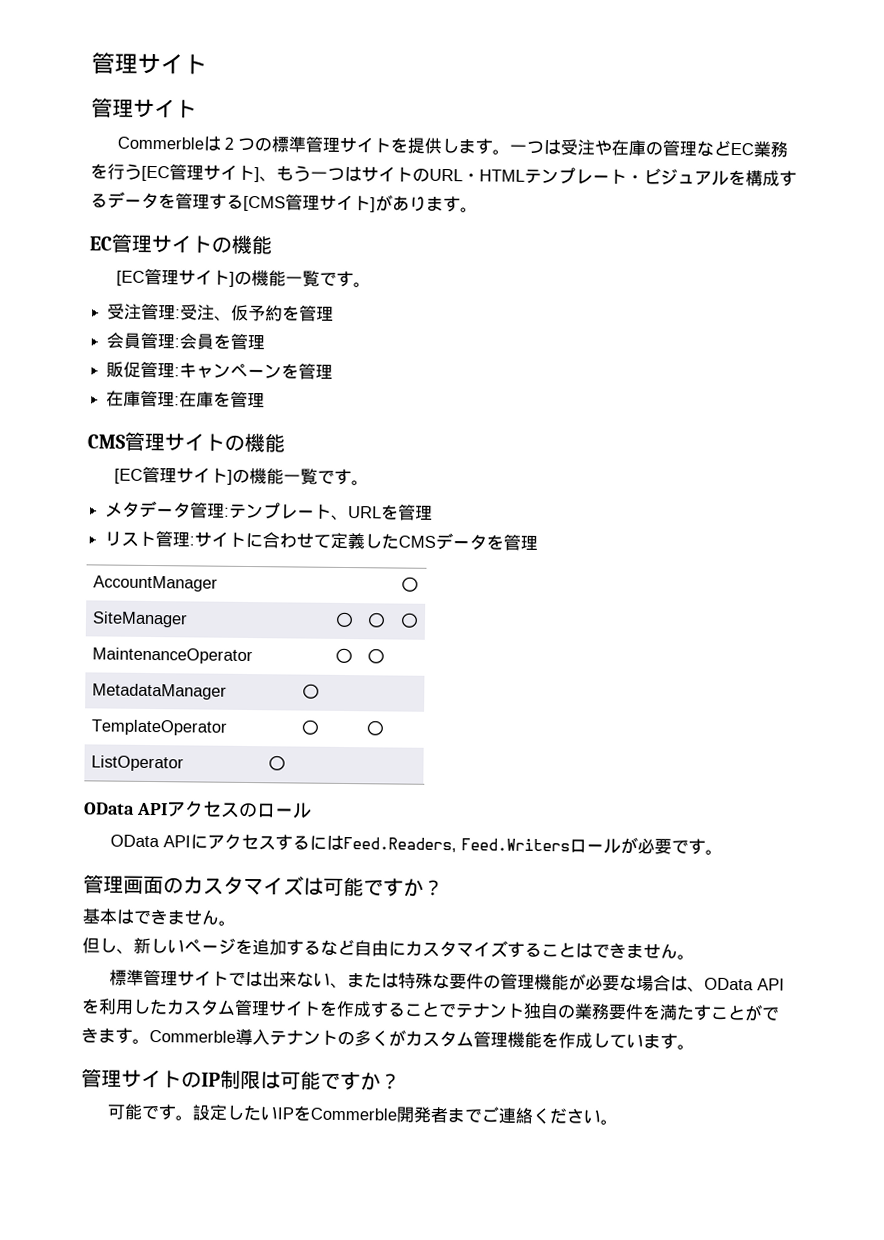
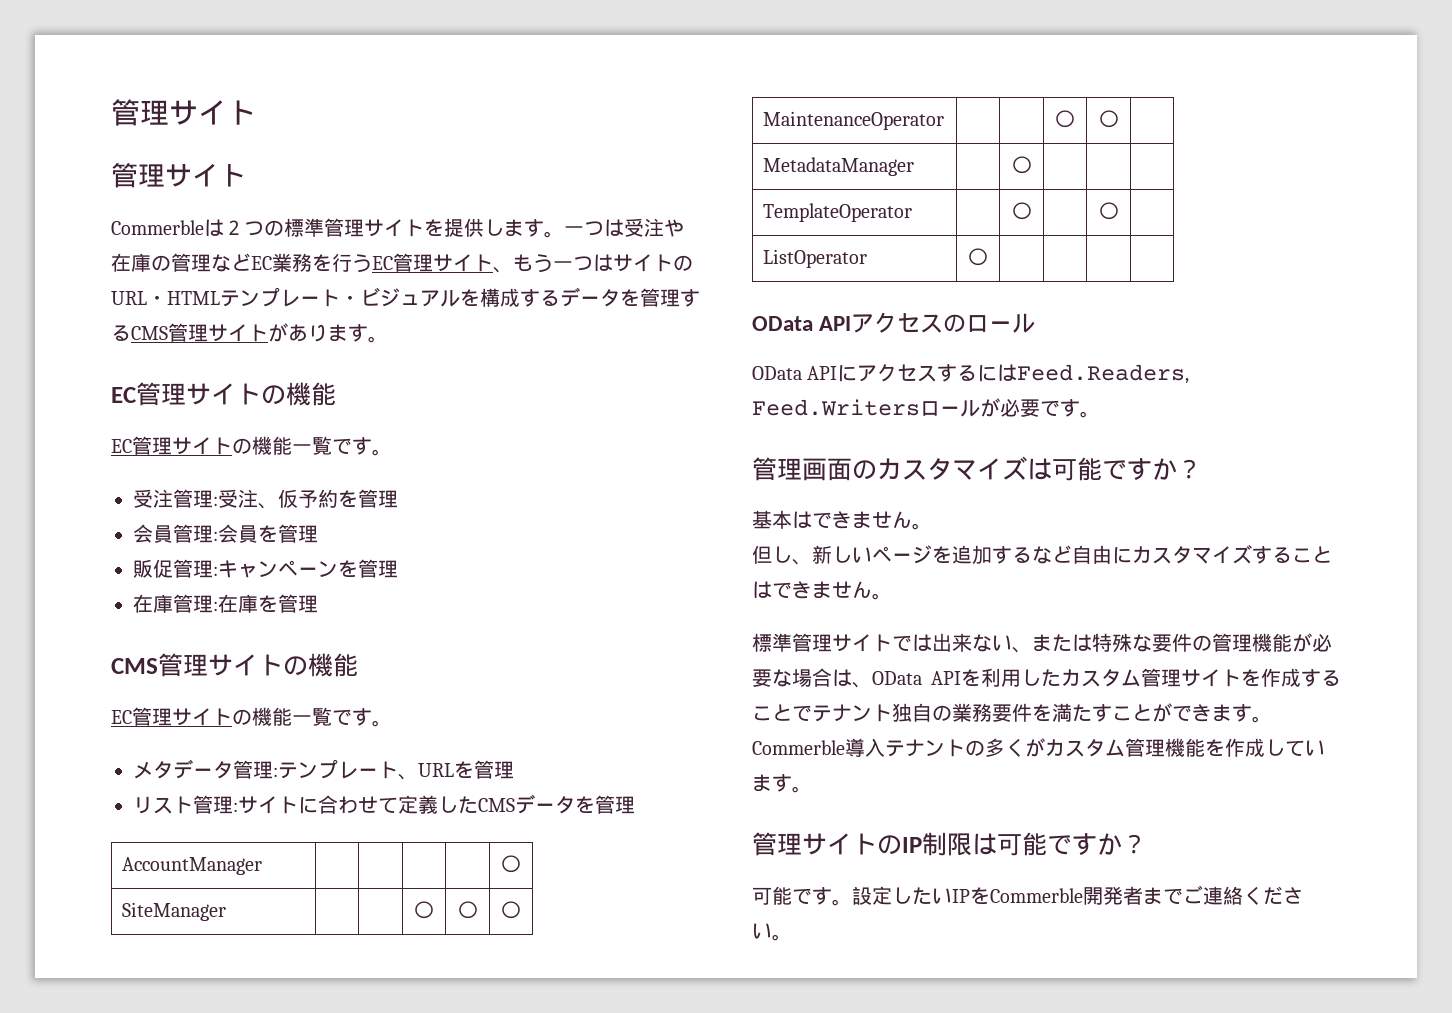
[141,164,260,183] [EC管理サイト] -> [372,253,493,272] EC管理サイト
[243,194,376,213] [CMS管理サイト] -> [131,323,268,342] CMS管理サイト
[116,268,236,287] [EC管理サイト] -> [111,436,232,455] EC管理サイト
[114,466,234,485] [EC管理サイト] -> [111,707,232,726] EC管理サイト

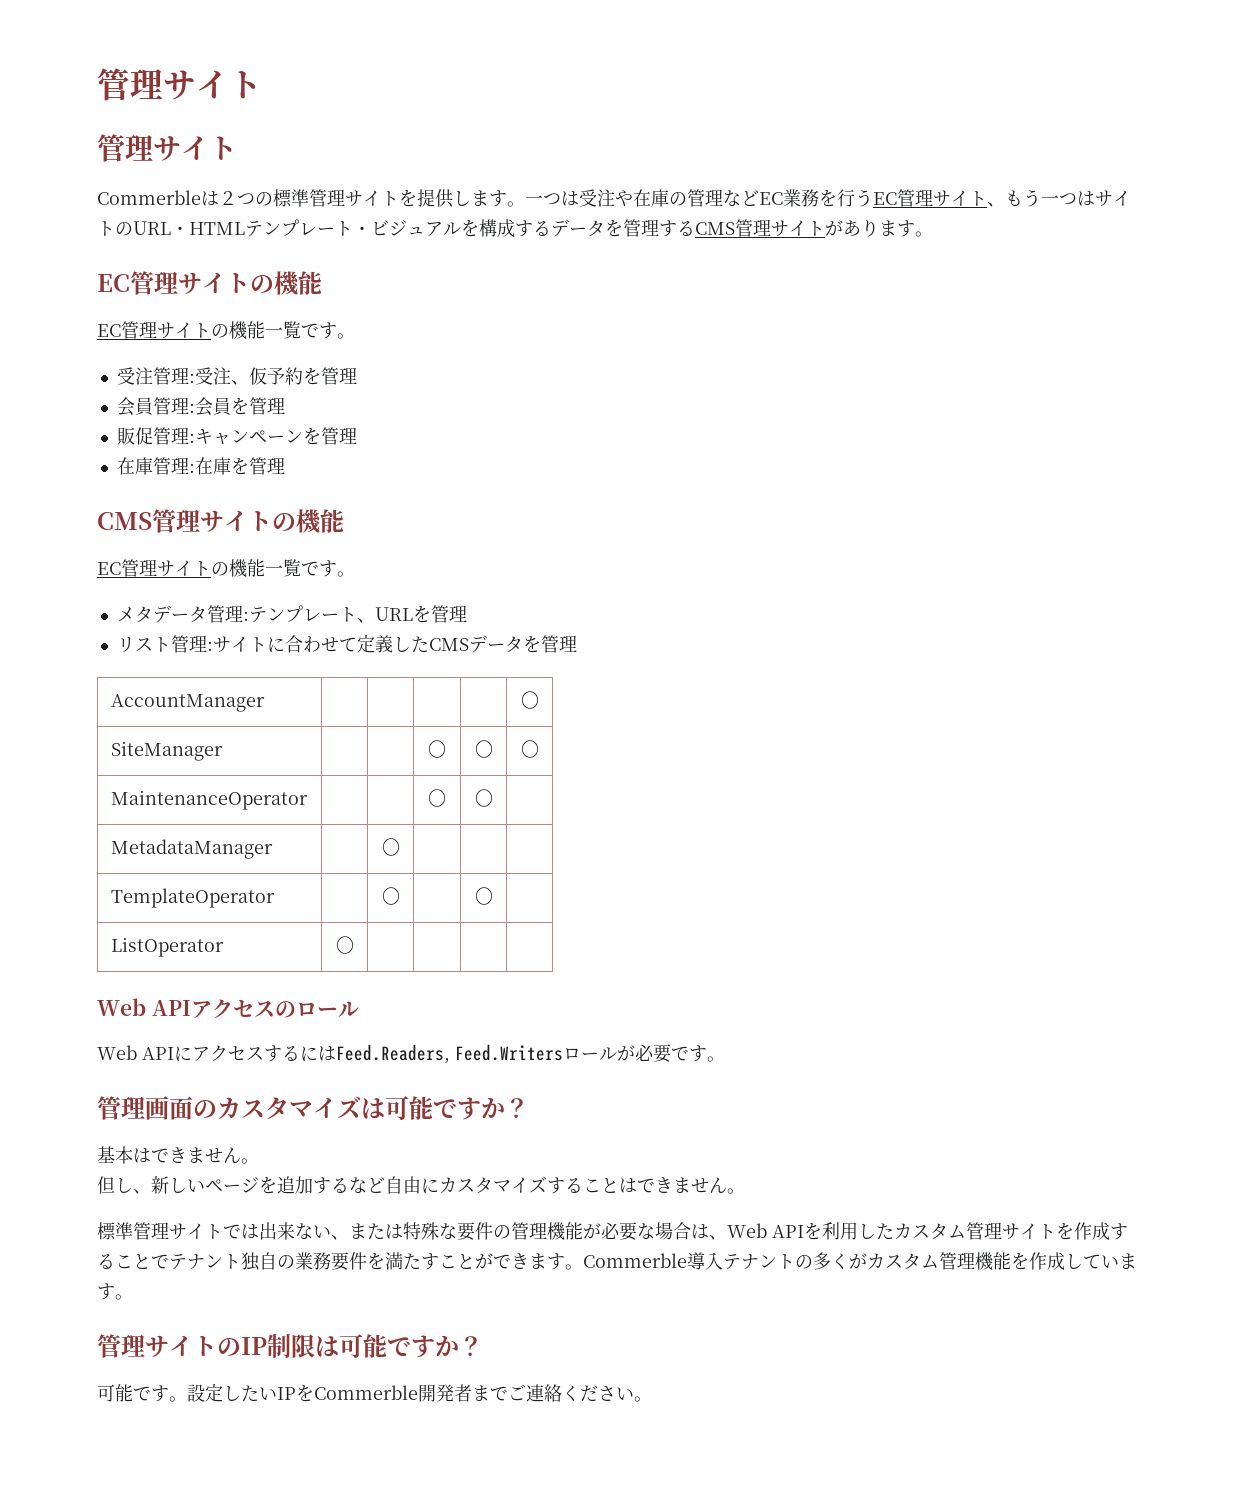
[752,316,813,331] OData -> [97,998,146,1016] Web
[752,366,802,380] OData -> [97,1045,137,1060] Web
[872,671,922,685] OData -> [727,1223,767,1238] Web

